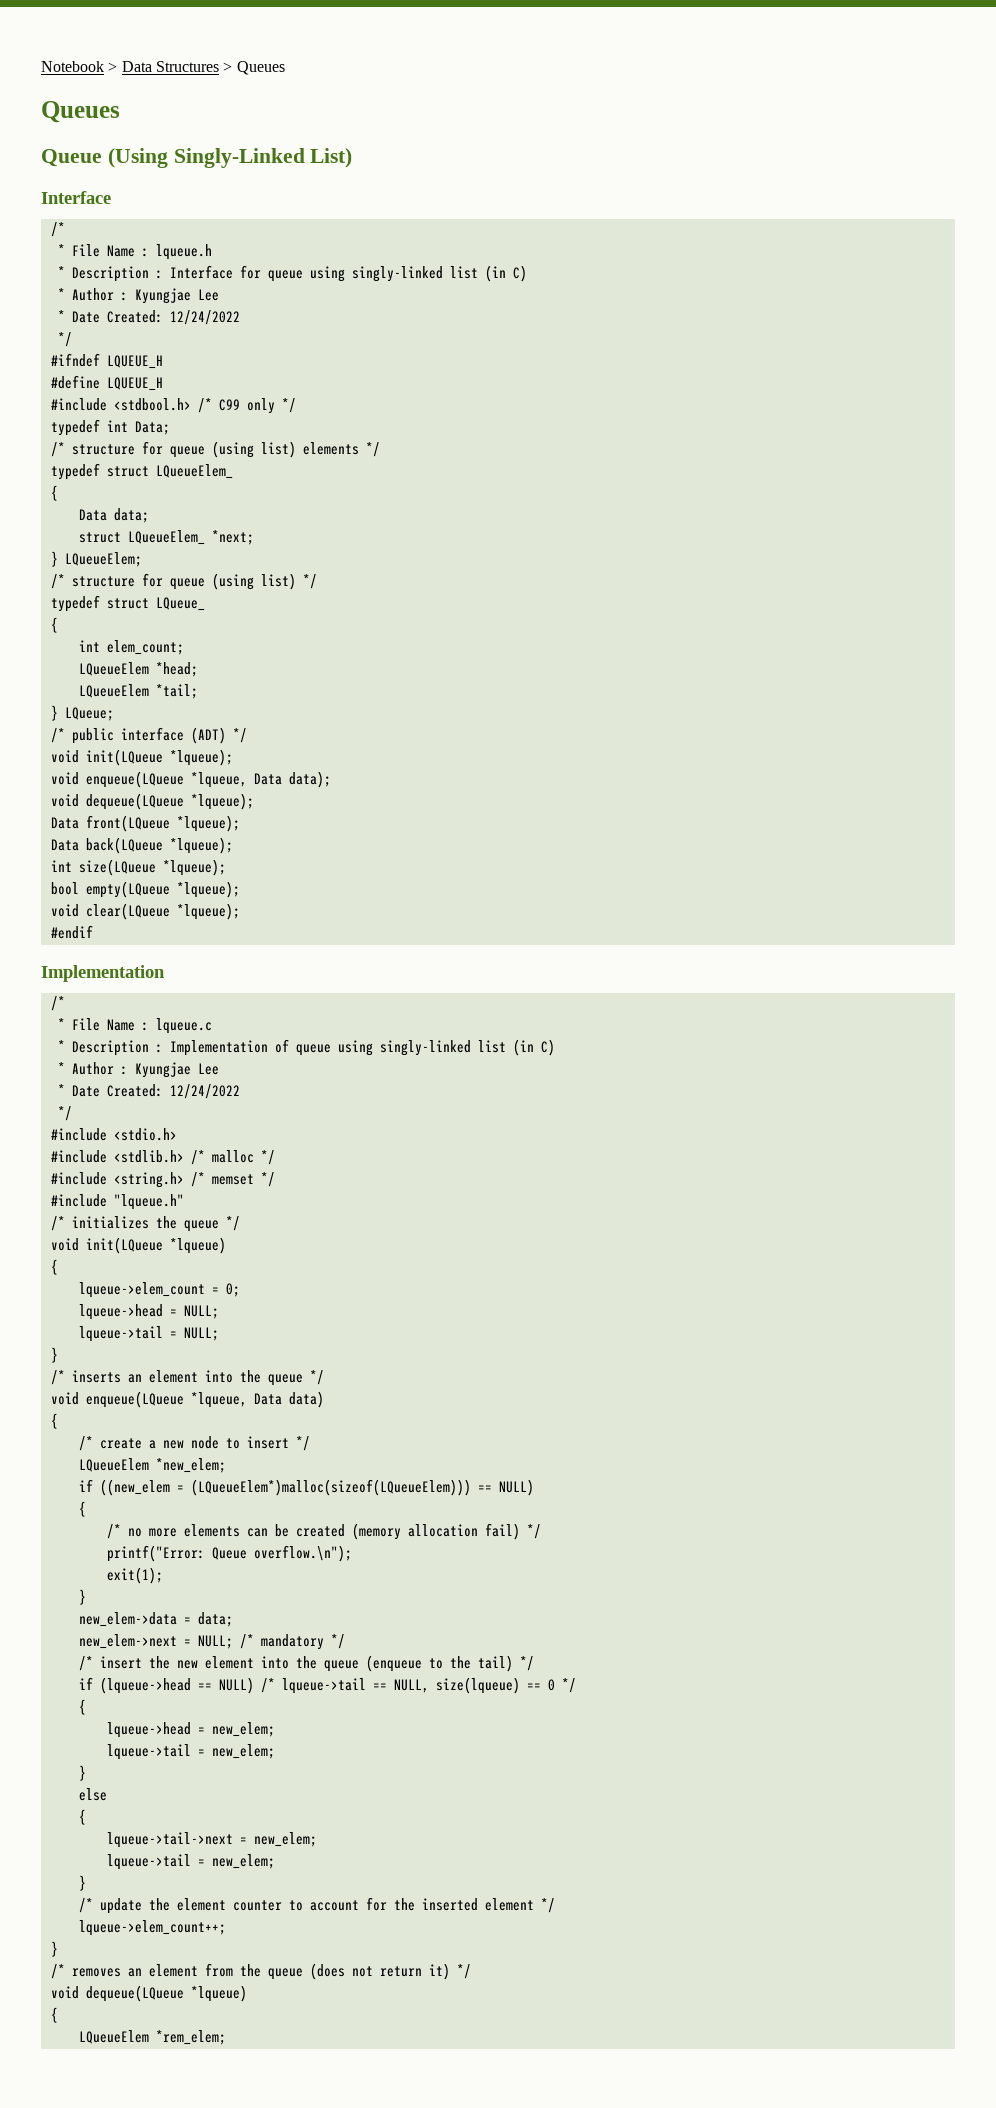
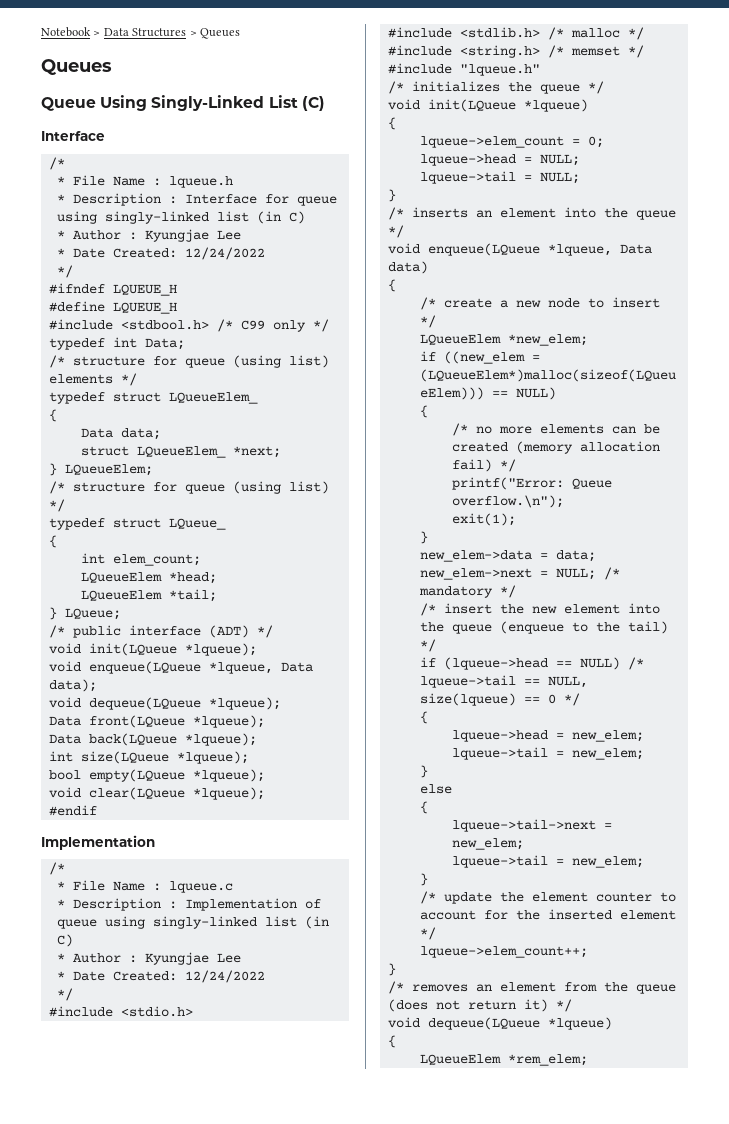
[107,148,353,168] (Using Singly-Linked List) -> [100,95,325,111] Using Singly-Linked List (C)

